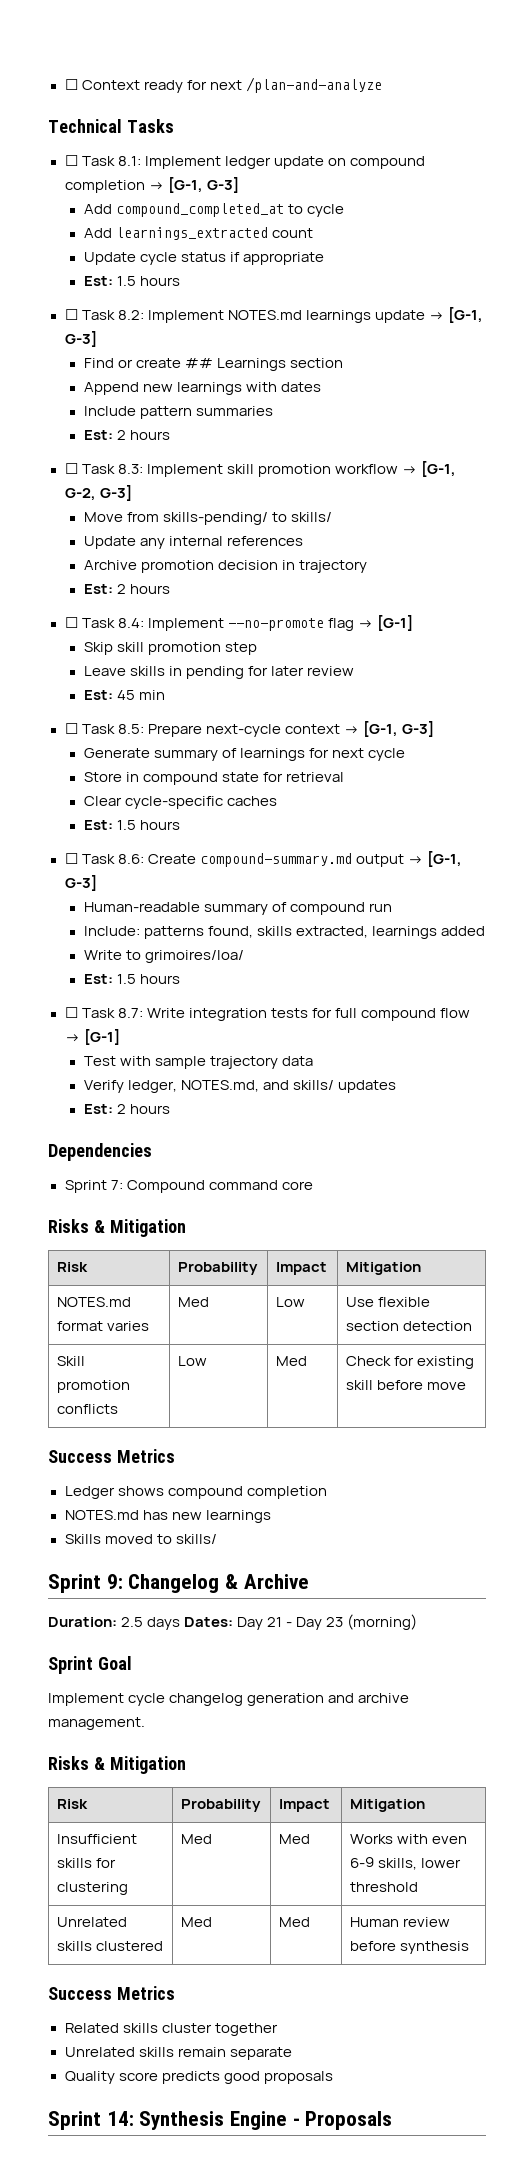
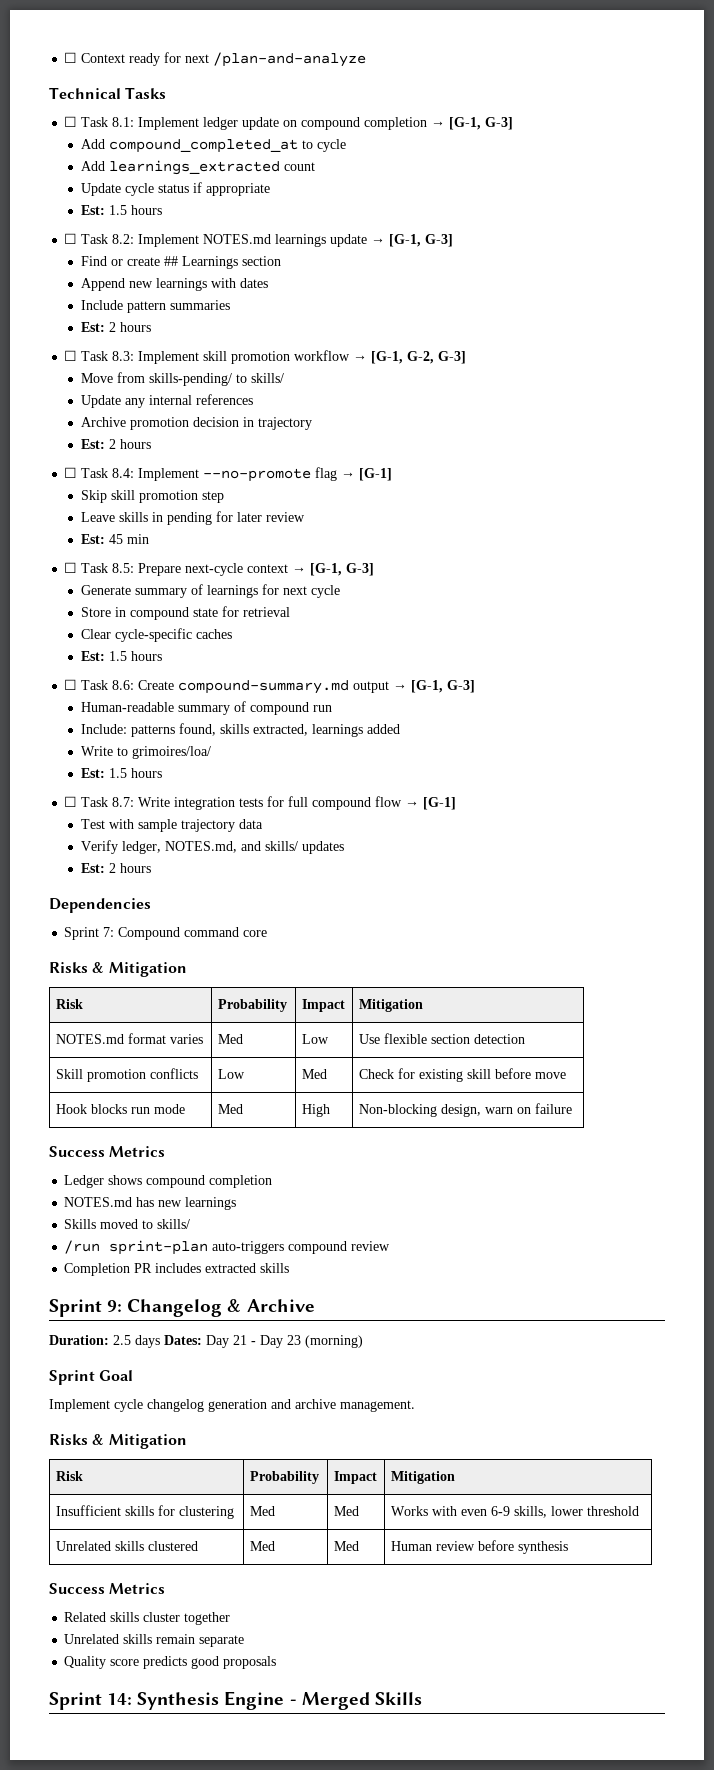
(467, 1386) none -> [55,1104,185,1114] [217,1104,243,1114] [301,1104,330,1117] [358,1103,572,1117] // Hook blocks run mode | Med | High | Non-blocking design, warn on failure
(217, 1539) none -> [64,1240,391,1255] [64,1263,290,1276] // /run sprint-plan auto-triggers compound review // Completion PR includes extracted skills
[305,2111,393,2130] Proposals -> [301,1692,422,1710] Merged Skills

